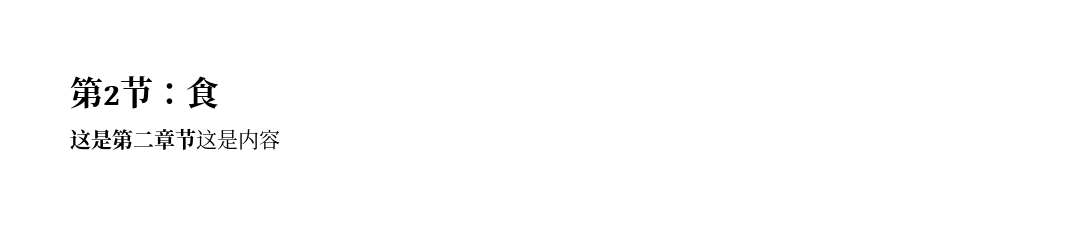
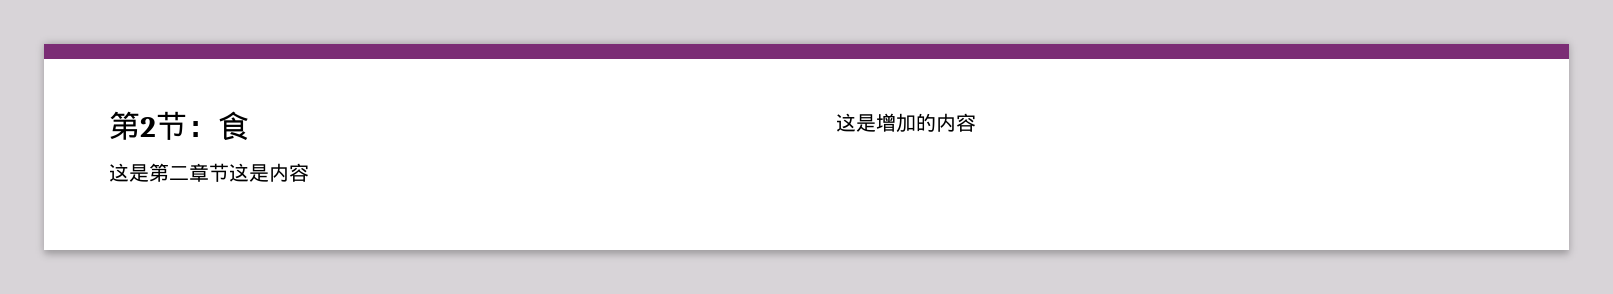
(280, 139) none -> [836,113,976,133] // 这是增加的内容

